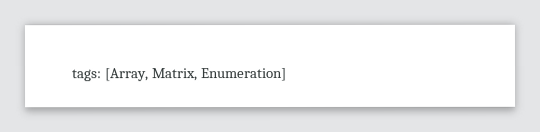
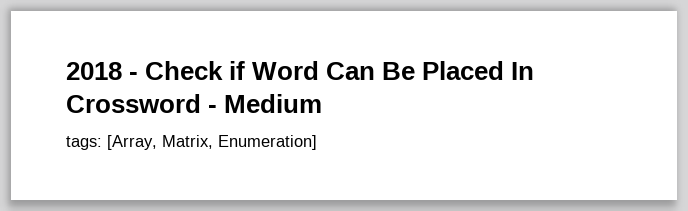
(72, 75) none -> [66,61,535,80] [66,94,323,113] 2018 - Check if Word Can Be Placed In Crossword - Medium //

